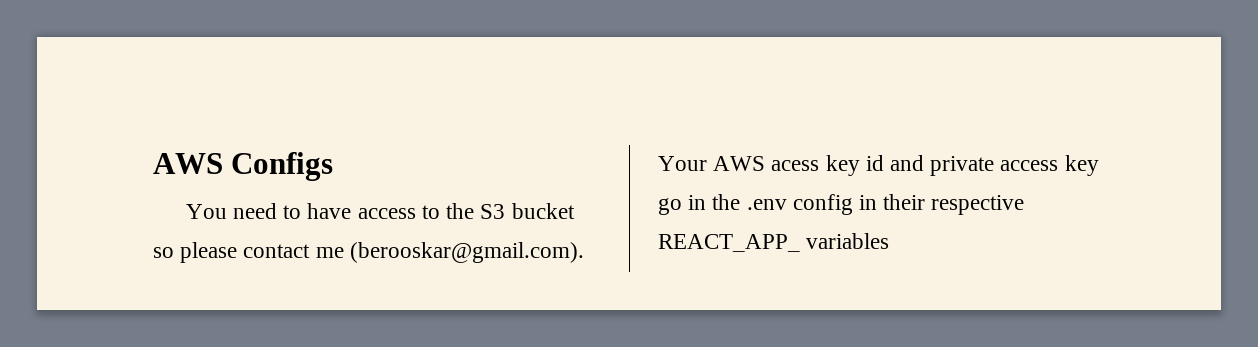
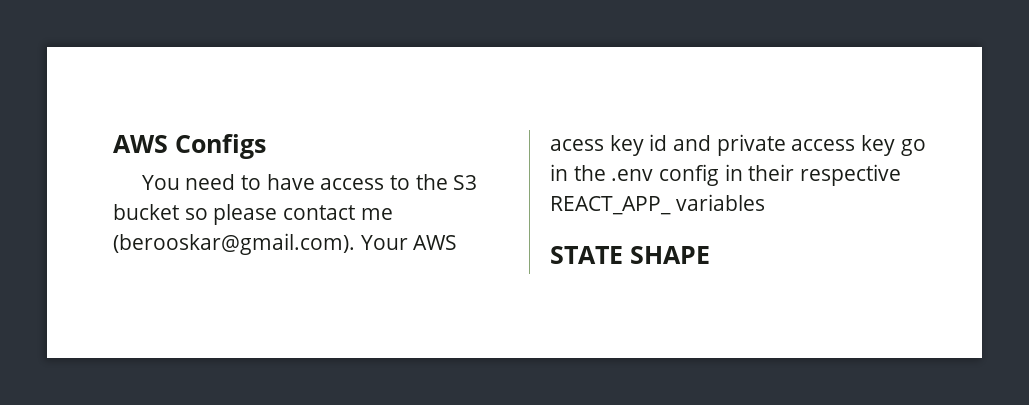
(890, 241) none -> [550,246,710,264] // STATE SHAPE

